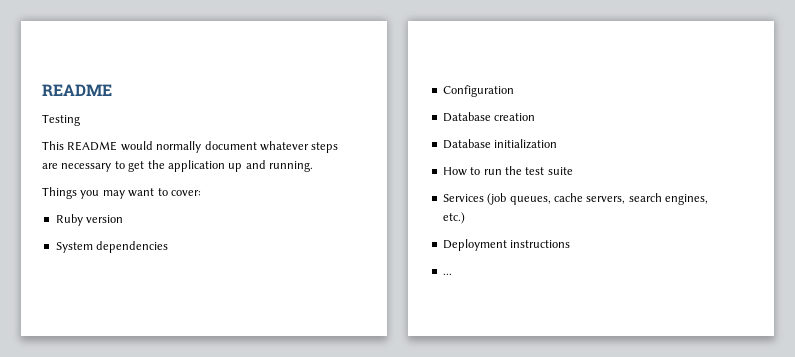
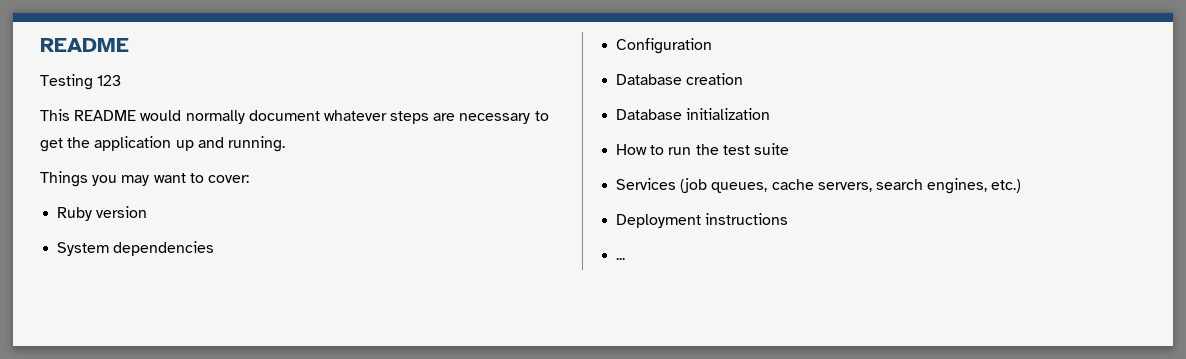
(80, 120) none -> [97,75,122,86] 123

